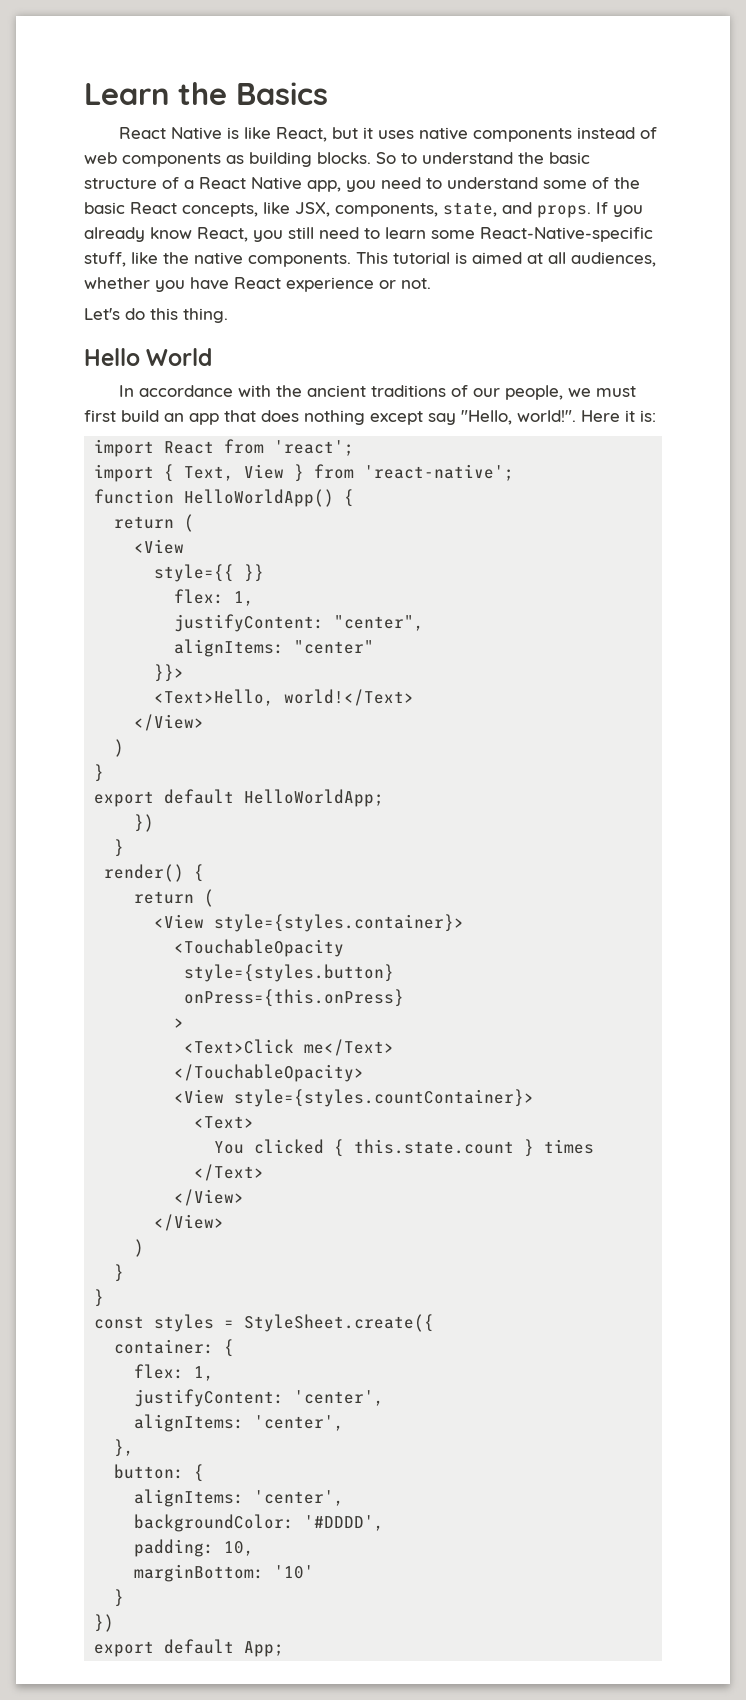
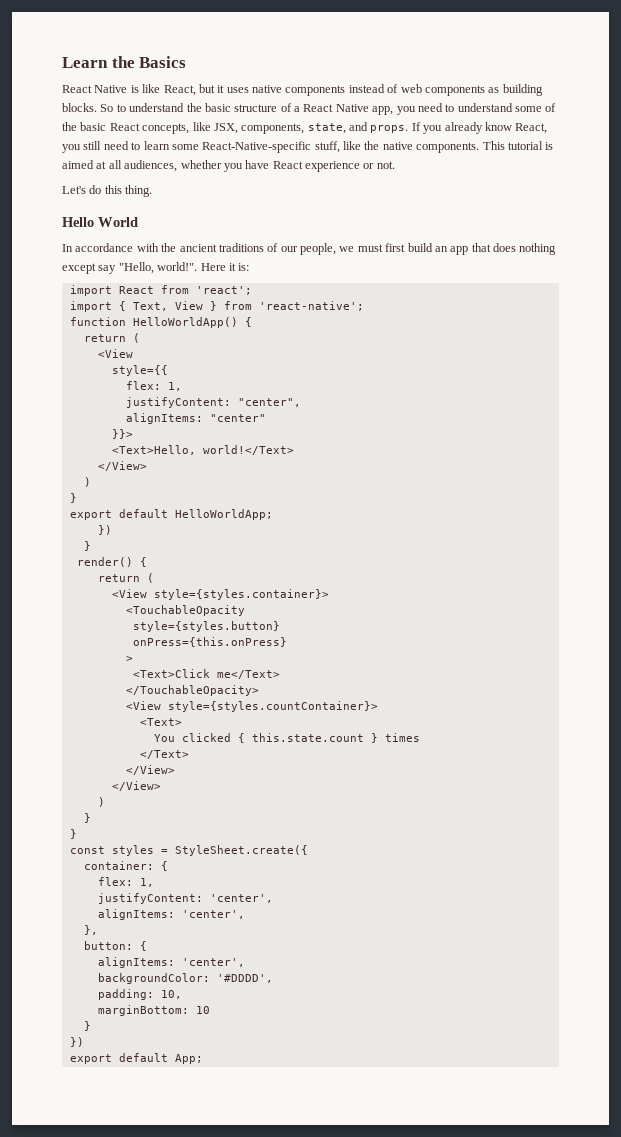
[244,564,265,582] }} -> (168, 370) none
[274,1565,315,1579] '10' -> [195,1006,210,1014] 10

